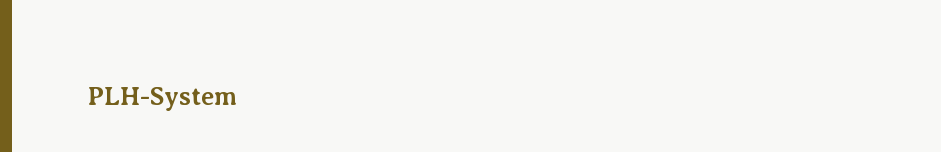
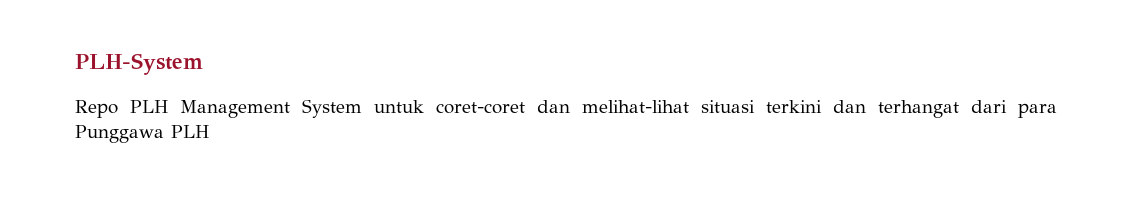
(237, 99) none -> [75,99,1057,118] [75,125,209,143] // Repo PLH Management System untuk coret-coret dan melihat-lihat situasi terkini dan terhangat dari para Punggawa PLH

